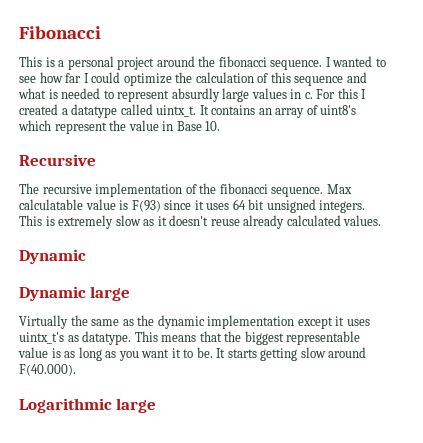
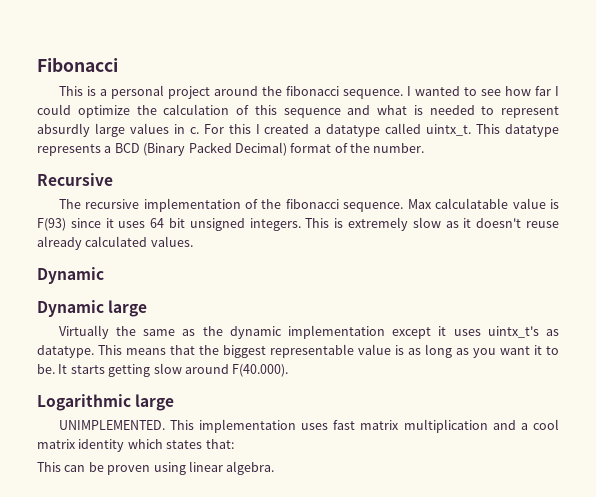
[199,105,357,118] [18,120,221,134] It contains an array of uint8's which represent the value in Base 10. -> [476,124,559,137] [37,142,425,156] This datatype represents a BCD (Binary Packed Decimal) format of the number.
(157, 405) none -> [58,419,559,433] [37,439,234,452] [37,461,275,475] // UNIMPLEMENTED. This implementation uses fast matrix multiplication and a cool matrix identity which states that: // This can be proven using linear algebra.

